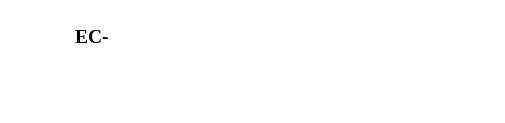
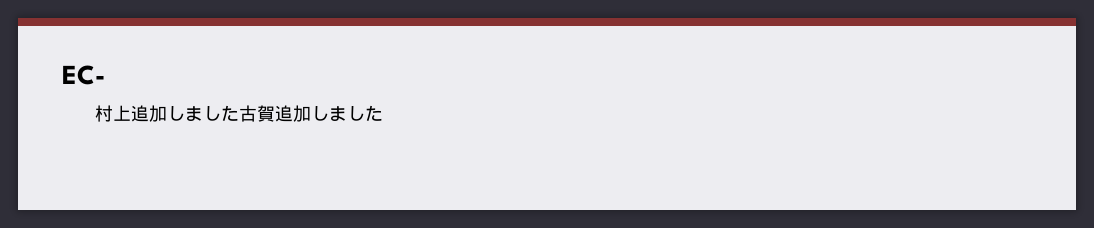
(109, 36) none -> [94,105,383,122] // 村上追加しました古賀追加しました

